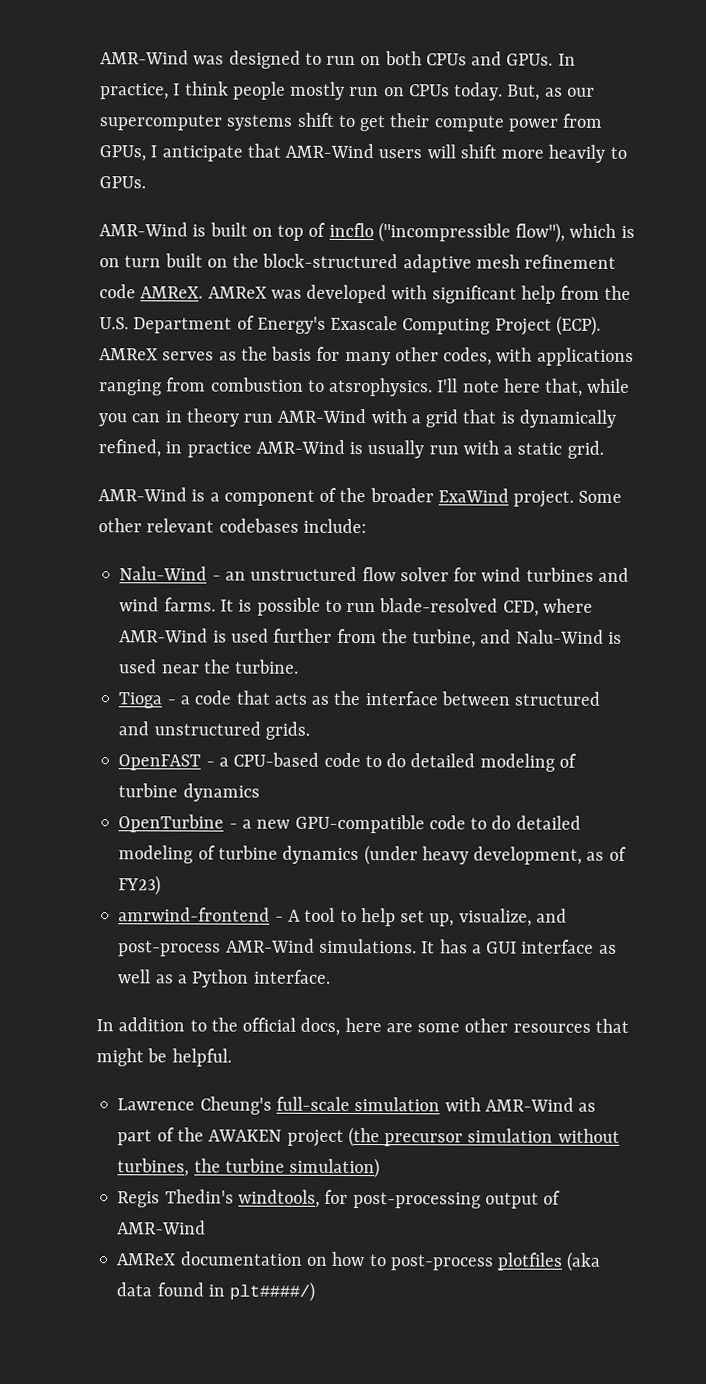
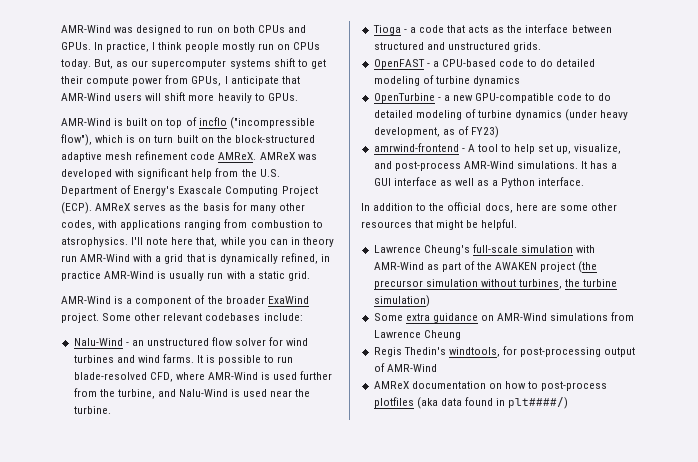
(381, 1168) none -> [373,312,635,323] [373,330,461,340] // Some extra guidance on AMR-Wind simulations from Lawrence Cheung

